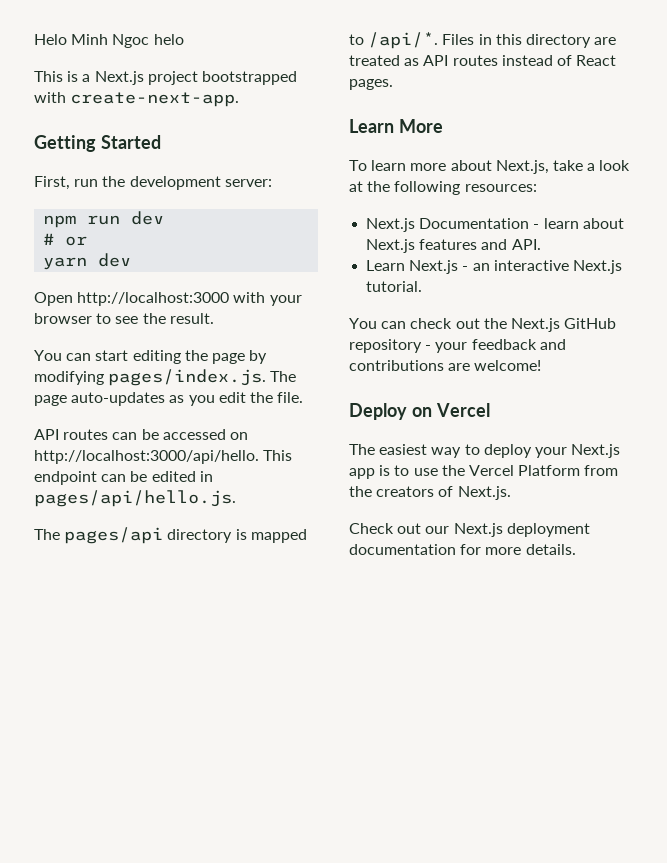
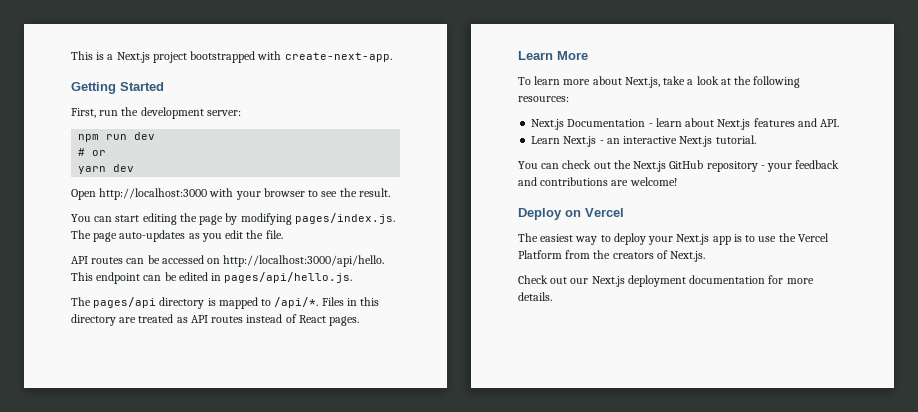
[34,34,184,48] Helo Minh Ngoc helo // -> (71, 55) none

